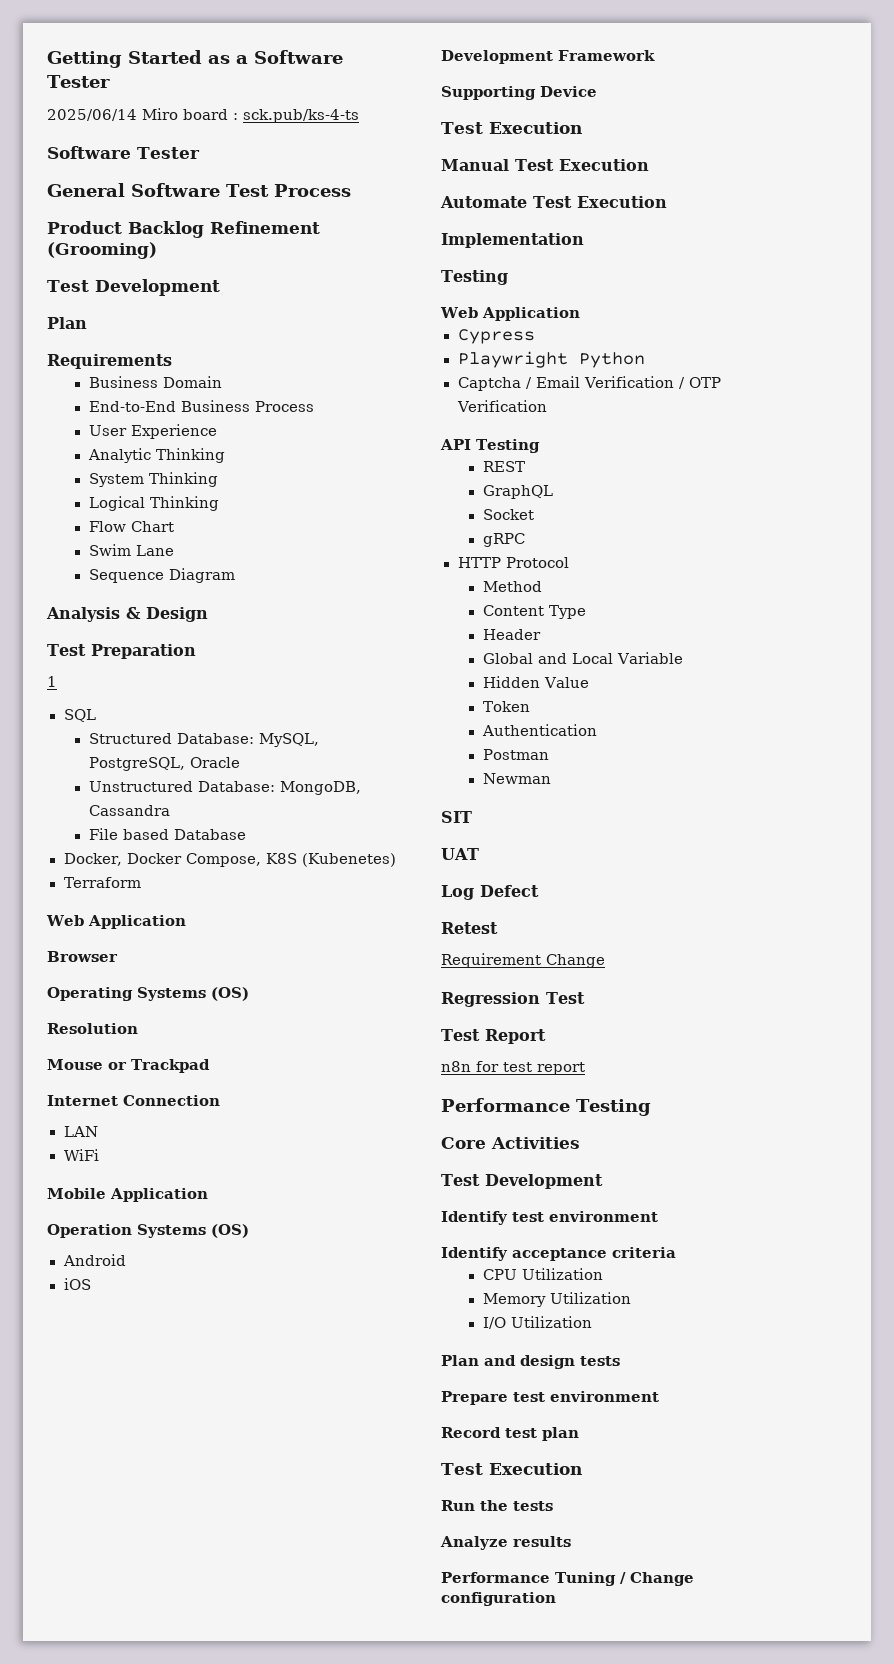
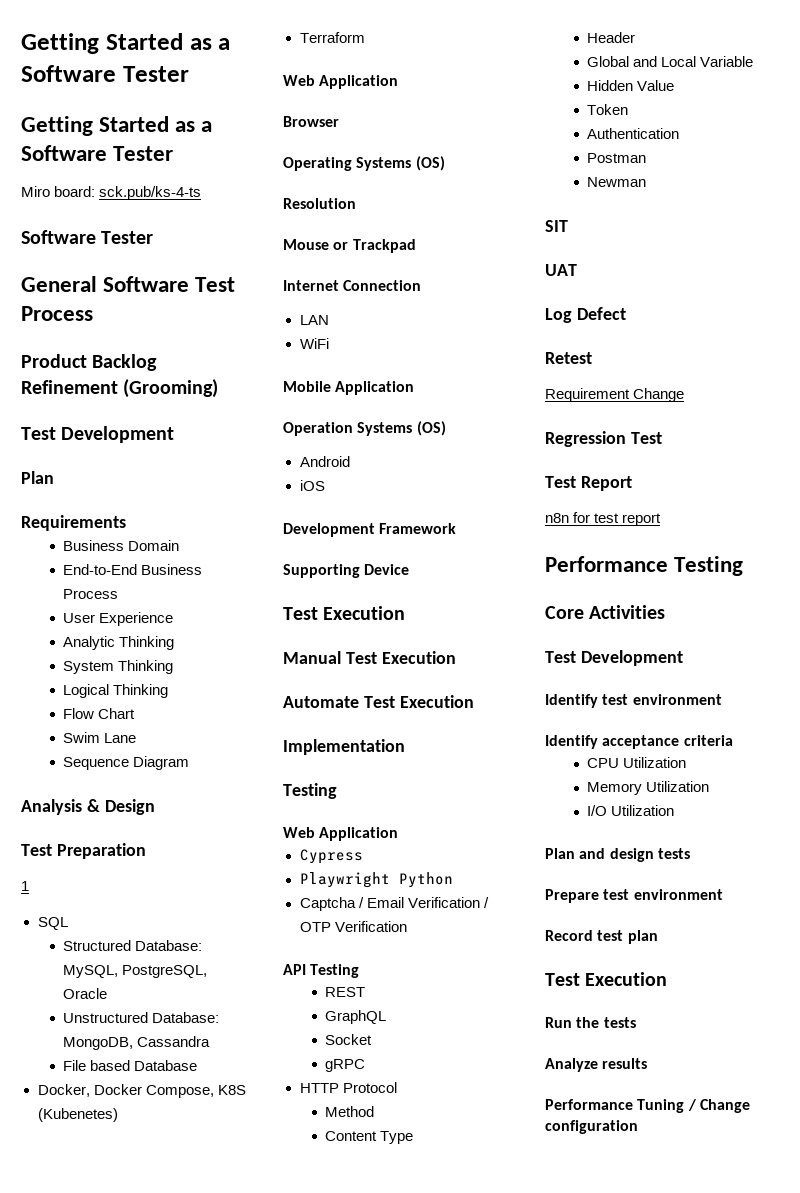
[47,50,343,68] [47,75,110,88] [47,108,238,121] Getting Started as a Software Tester // 2025/06/14 Miro board : -> [21,33,231,54] [21,65,189,82] [21,116,213,136] [21,145,174,161] [21,186,96,197] Getting Started as a Software Tester // Getting Started as a Software Tester // Miro board:

